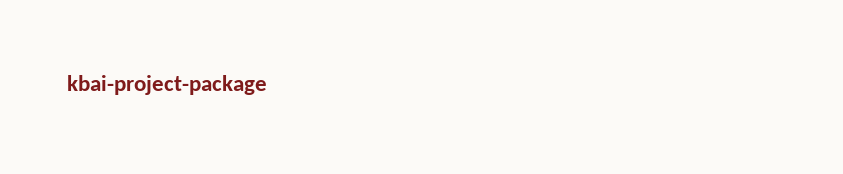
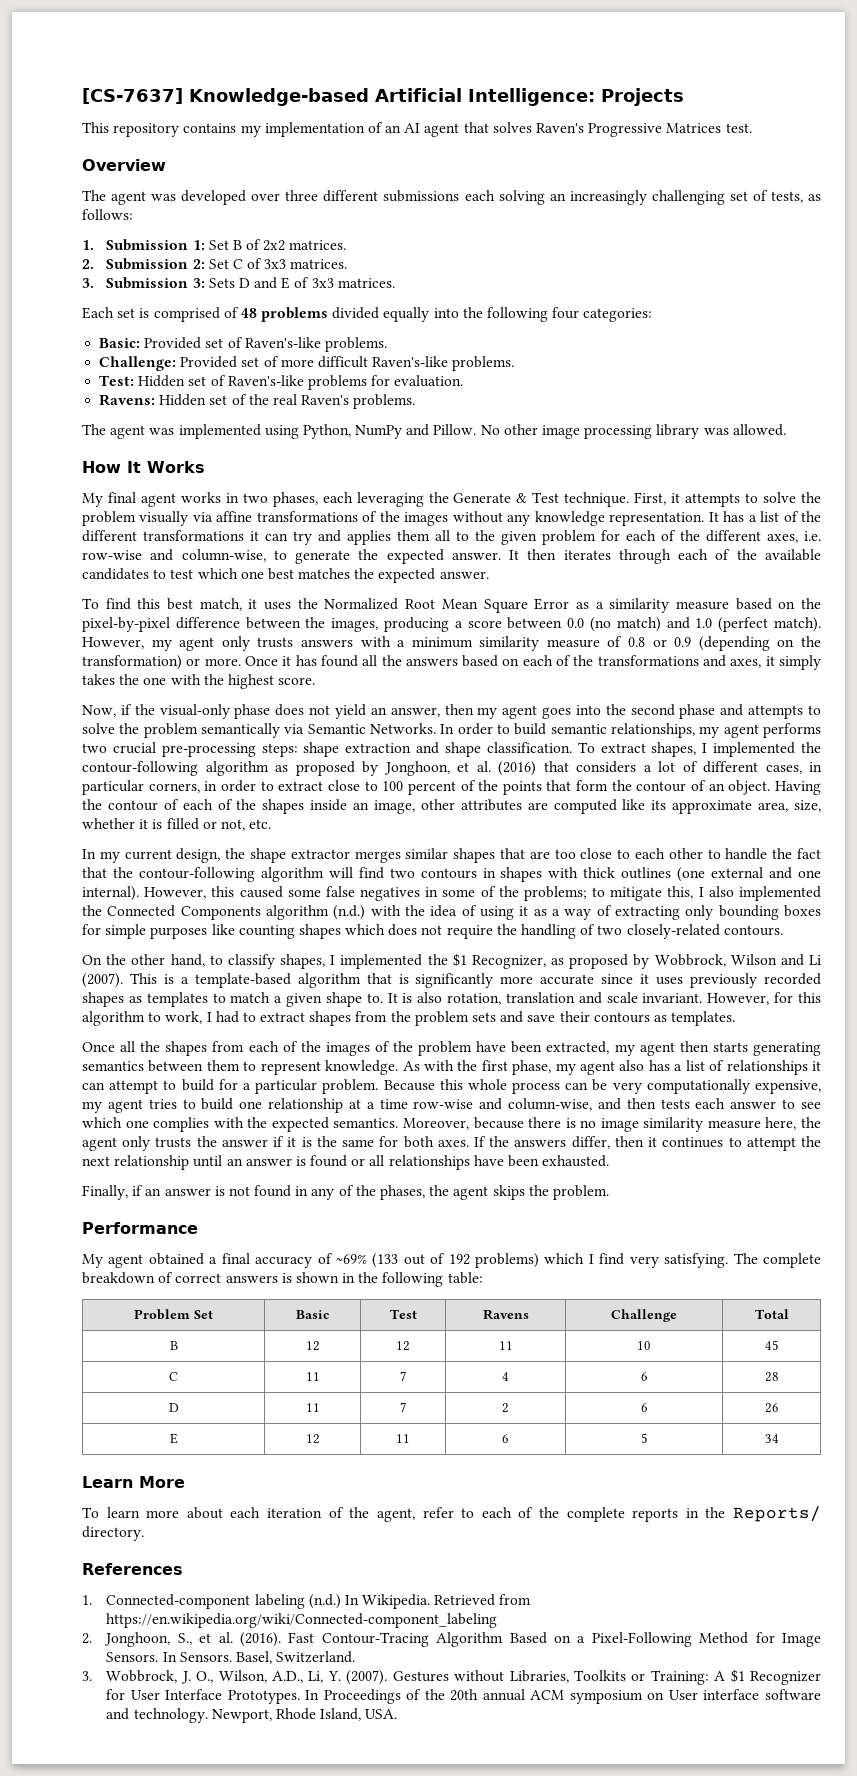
[67,75,267,95] kbai-project-package -> [82,88,684,106] [82,122,752,137] [82,159,166,171] [82,190,821,205] [82,209,133,220] [82,239,347,251] [82,258,348,270] [82,277,395,289] [82,307,653,322] [99,337,387,352] [99,356,515,371] [99,375,464,390] [99,394,416,409] [82,424,786,439] [82,461,205,473] [82,492,821,507] [82,511,822,526] [82,530,821,545] [82,549,821,564] [82,568,489,583] [82,598,822,613] [82,617,821,632] [82,636,822,651] [82,655,821,670] [82,674,316,689] [82,704,822,719] [82,723,821,738] [82,742,821,757] [82,761,822,776] [82,780,821,795] [82,799,822,814] [82,818,272,831] [82,848,821,863] [82,867,821,882] [82,886,821,901] [82,905,821,920] [82,924,783,939] [82,953,821,969] [82,973,821,988] [82,992,822,1007] [82,1011,736,1026] [82,1041,821,1056] [82,1060,822,1075] [82,1079,821,1094] [82,1098,822,1113] [82,1117,821,1132] [82,1136,822,1151] [82,1155,610,1170] [82,1185,609,1200] [82,1222,198,1234] [82,1253,822,1268] [82,1272,483,1287] [134,1309,213,1320] [296,1310,329,1319] [389,1309,417,1319] [482,1309,529,1320] [611,1309,678,1322] [754,1309,789,1319] [169,1341,178,1350] [305,1341,320,1351] [396,1341,410,1351] [498,1341,513,1350] [637,1341,652,1350] [764,1340,779,1350] [169,1372,178,1381] [305,1372,320,1381] [399,1371,407,1381] [502,1372,509,1381] [640,1372,648,1381] [764,1372,779,1382] [168,1403,179,1412] [305,1403,320,1412] [399,1402,407,1412] [502,1403,509,1413] [640,1403,648,1412] [764,1403,779,1413] [169,1433,178,1444] [305,1434,320,1444] [396,1434,410,1443] [502,1434,509,1443] [640,1433,648,1443] [764,1434,779,1443] [82,1476,185,1488] [82,1506,821,1522] [82,1526,144,1541] [82,1563,183,1575] [82,1594,532,1609] [106,1613,498,1628] [82,1632,821,1647] [106,1651,356,1664] [82,1669,821,1685] [106,1689,821,1704] [106,1708,398,1723] [CS-7637] Knowledge-based Artificial Intelligence: Projects // This repository contains my implementation of an AI agent that solves Raven's Progressive Matrices test. // Overview // The agent was developed over three different submissions each solving an increasingly challenging set of tests, as follows: // 1. Submission 1: Set B of 2x2 matrices. // 2. Submission 2: Set C of 3x3 matrices. // 3. Submission 3: Sets D and E of 3x3 matrices. // Each set is comprised of 48 problems divided equally into the following four categories: // Basic: Provided set of Raven's-like problems. // Challenge: Provided set of more difficult Raven's-like problems. // Test: Hidden set of Raven's-like problems for evaluation. // Ravens: Hidden set of the real Raven's problems. // The agent was implemented using Python, NumPy and Pillow. No other image processing library was allowed. // How It Works // My final agent works in two phases, each leveraging the Generate & Test technique. First, it attempts to solve the problem visually via affine transformations of the images without any knowledge representation. It has a list of the different transformations it can try and applies them all to the given problem for each of the different axes, i.e. row-wise and column-wise, to generate the expected answer. It then iterates through each of the available candidates to test which one best matches the expected answer. // To find this best match, it uses the Normalized Root Mean Square Error as a similarity measure based on the pixel-by-pixel difference between the images, producing a score between 0.0 (no match) and 1.0 (perfect match). However, my agent only trusts answers with a minimum similarity measure of 0.8 or 0.9 (depending on the transformation) or more. Once it has found all the answers based on each of the transformations and axes, it simply takes the one with the highest score. // Now, if the visual-only phase does not yield an answer, then my agent goes into the second phase and attempts to solve the problem semantically via Semantic Networks. In order to build semantic relationships, my agent performs two crucial pre-processing steps: shape extraction and shape classification. To extract shapes, I implemented the contour-following algorithm as proposed by Jonghoon, et al. (2016) that considers a lot of different cases, in particular corners, in order to extract close to 100 percent of the points that form the contour of an object. Having the contour of each of the shapes inside an image, other attributes are computed like its approximate area, size, whether it is filled or not, etc. // In my current design, the shape extractor merges similar shapes that are too close to each other to handle the fact that the contour-following algorithm will find two contours in shapes with thick outlines (one external and one internal). However, this caused some false negatives in some of the problems; to mitigate this, I also implemented the Connected Components algorithm (n.d.) with the idea of using it as a way of extracting only bounding boxes for simple purposes like counting shapes which does not require the handling of two closely-related contours. // On the other hand, to classify shapes, I implemented the $1 Recognizer, as proposed by Wobbrock, Wilson and Li (2007). This is a template-based algorithm that is significantly more accurate since it uses previously recorded shapes as templates to match a given shape to. It is also rotation, translation and scale invariant. However, for this algorithm to work, I had to extract shapes from the problem sets and save their contours as templates. // Once all the shapes from each of the images of the problem have been extracted, my agent then starts generating semantics between them to represent knowledge. As with the first phase, my agent also has a list of relationships it can attempt to build for a particular problem. Because this whole process can be very computationally expensive, my agent tries to build one relationship at a time row-wise and column-wise, and then tests each answer to see which one complies with the expected semantics. Moreover, because there is no image similarity measure here, the agent only trusts the answer if it is the same for both axes. If the answers differ, then it continues to attempt the next relationship until an answer is found or all relationships have been exhausted. // Finally, if an answer is not found in any of the phases, the agent skips the problem. // Performance // My agent obtained a final accuracy of ~69% (133 out of 192 problems) which I find very satisfying. The complete breakdown of correct answers is shown in the following table: // Problem Set | Basic | Test | Ravens | Challenge | Total // B | 12 | 12 | 11 | 10 | 45 // C | 11 | 7 | 4 | 6 | 28 // D | 11 | 7 | 2 | 6 | 26 // E | 12 | 11 | 6 | 5 | 34 // Learn More // To learn more about each iteration of the agent, refer to each of the complete reports in the Reports/ directory. // References // 1. Connected-component labeling (n.d.) In Wikipedia. Retrieved from https://en.wikipedia.org/wiki/Connected-component_labeling // 2. Jonghoon, S., et al. (2016). Fast Contour-Tracing Algorithm Based on a Pixel-Following Method for Image Sensors. In Sensors. Basel, Switzerland. // 3. Wobbrock, J. O., Wilson, A.D., Li, Y. (2007). Gestures without Libraries, Toolkits or Training: A $1 Recognizer for User Interface Prototypes. In Proceedings of the 20th annual ACM symposium on User interface software and technology. Newport, Rhode Island, USA.

